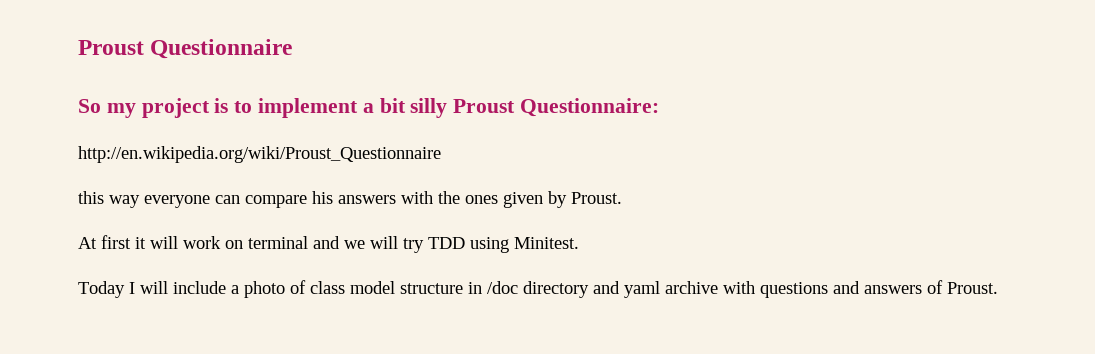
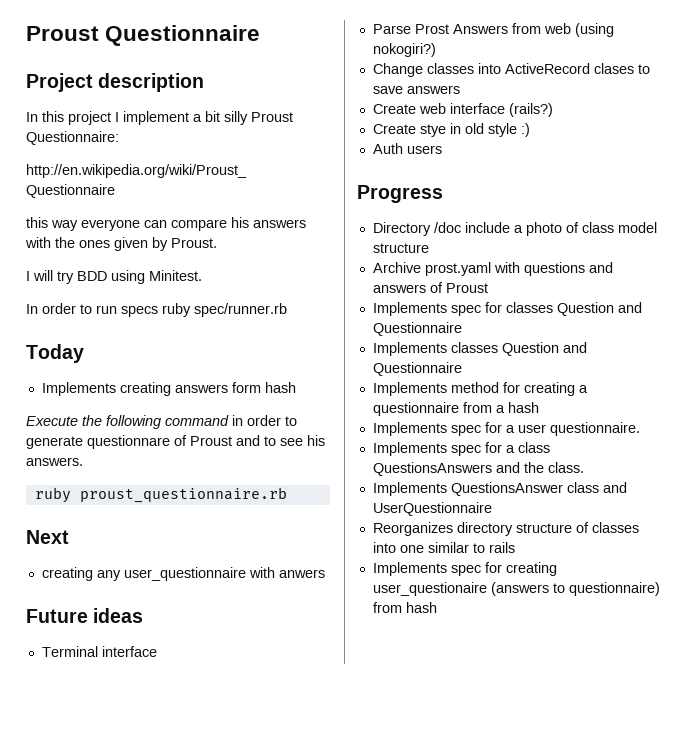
[78,98,253,118] So my project is to -> [26,73,205,92] [26,111,119,125] Project description // In this project I
[78,235,365,249] At first it will work on terminal and we -> [26,271,30,281] I
[428,237,465,249] TDD -> [77,271,107,281] BDD
[78,281,168,298] Today I will -> [26,303,287,317] [26,344,84,363] [41,382,296,396] [26,415,297,429] [26,435,325,449] [26,457,83,466] [34,487,287,503] [26,530,69,544] [41,567,325,581] [26,608,144,623] [41,646,157,657] [372,23,614,37] [372,43,436,57] [372,63,650,77] [372,85,460,94] [372,103,553,117] [372,123,530,137] [372,143,442,154] [357,185,443,203] [372,222,461,236] In order to run specs ruby spec/runner.rb // Today // Implements creating answers form hash // Execute the following command in order to generate questionnare of Proust and to see his answers. // ruby proust_questionnaire.rb // Next // creating any user_questionnaire with anwers // Future ideas // Terminal interface // Parse Prost Answers from web (using nokogiri?) // Change classes into ActiveRecord clases to save answers // Create web interface (rails?) // Create stye in old style :) // Auth users // Progress // Directory /doc
[468,281,718,298] in /doc directory and yaml archive -> [372,262,491,276] // Archive prost.yaml
[947,282,998,294] Proust. -> [445,283,488,293] [372,302,642,316] [372,322,462,336] [372,342,587,356] [372,362,462,376] [372,382,588,396] [372,402,539,416] [372,422,640,436] [372,442,550,456] [372,462,584,476] [372,482,627,496] [372,502,492,516] [372,522,639,536] [372,542,515,553] [372,562,557,576] [372,582,660,596] [372,602,437,613] Proust // Implements spec for classes Question and Questionnaire // Implements classes Question and Questionnaire // Implements method for creating a questionnaire from a hash // Implements spec for a user questionnaire. // Implements spec for a class QuestionsAnswers and the class. // Implements QuestionsAnswer class and UserQuestionnaire // Reorganizes directory structure of classes into one similar to rails // Implements spec for creating user_questionaire (answers to questionnaire) from hash

